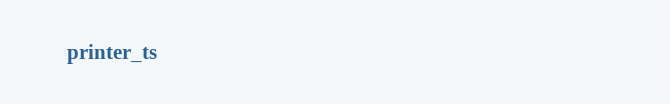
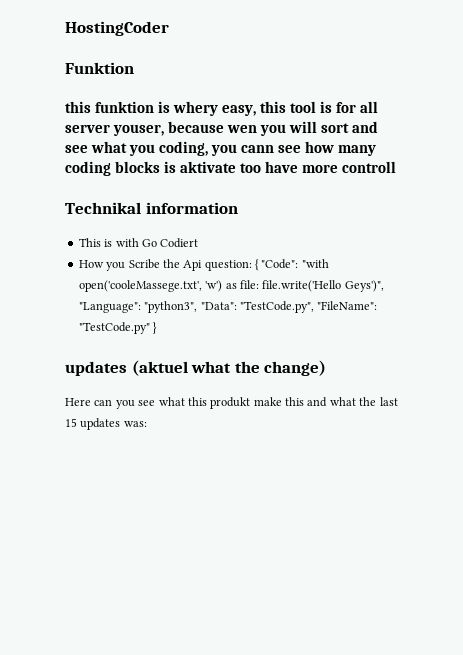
[67,44,157,64] printer_ts -> [65,21,169,36] [65,62,134,74] [65,101,379,116] [65,121,379,136] [65,141,377,156] [65,161,397,176] [65,202,238,214] [78,238,199,248] [78,259,329,271] [78,280,384,292] [78,301,378,313] [78,322,158,334] [65,360,327,376] [65,397,398,409] [65,418,147,430] HostingCoder // Funktion // this funktion is whery easy, this tool is for all server youser, because wen you will sort and see what you coding, you cann see how many coding blocks is aktivate too have more controll // Technikal information // This is with Go Codiert // How you Scribe the Api question: { "Code": "with open('cooleMassege.txt', 'w') as file: file.write('Hello Geys')", "Language": "python3", "Data": "TestCode.py", "FileName": "TestCode.py" } // updates (aktuel what the change) // Here can you see what this produkt make this and what the last 15 updates was:

